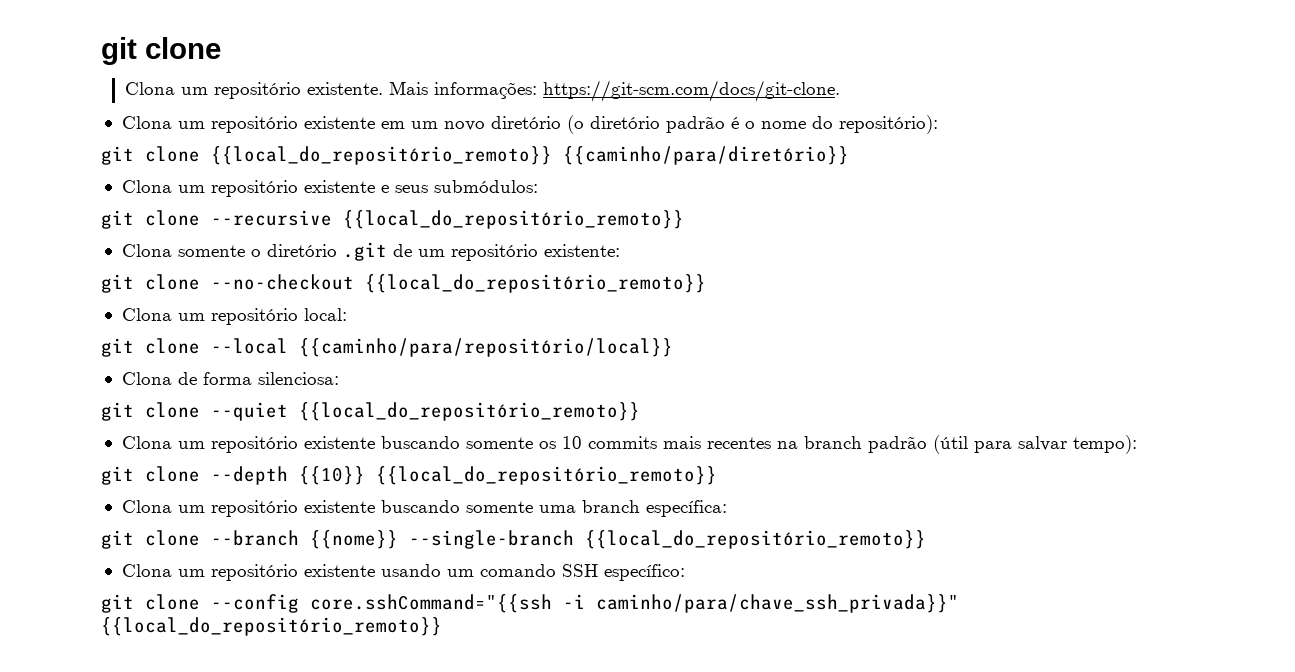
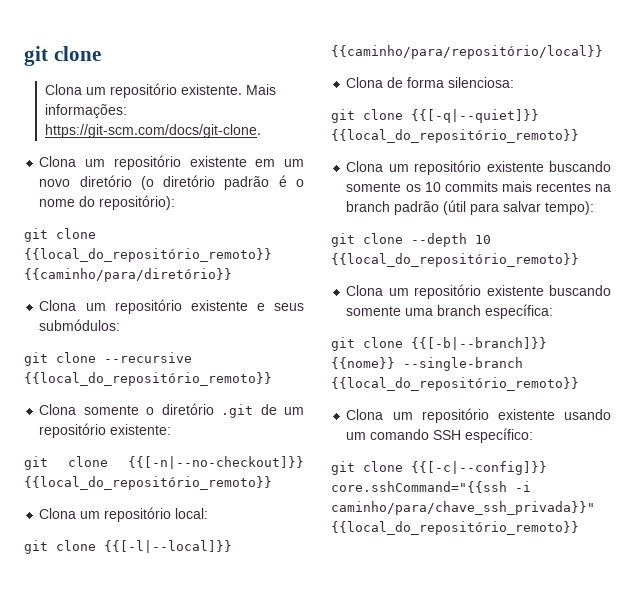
[211,274,354,290] --no-checkout -> [128,456,304,469] {{[-n|--no-checkout]}}
[211,338,288,354] --local -> [104,540,232,553] {{[-l|--local]}}
[211,402,288,421] --quiet -> [411,109,539,123] {{[-q|--quiet]}}
[299,466,365,485] {{10}} -> [475,235,491,244] 10
[211,530,299,546] --branch -> [411,337,547,350] {{[-b|--branch]}}
[211,594,299,613] --config -> [411,461,547,475] {{[-c|--config]}}

